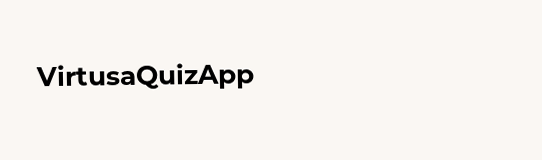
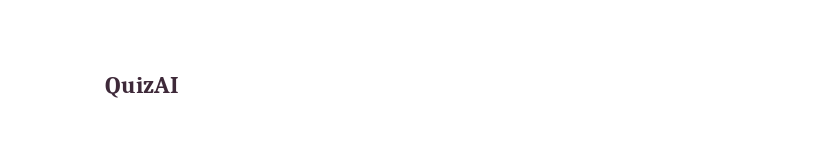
[35,62,255,92] VirtusaQuizApp -> [105,77,179,98] QuizAI

